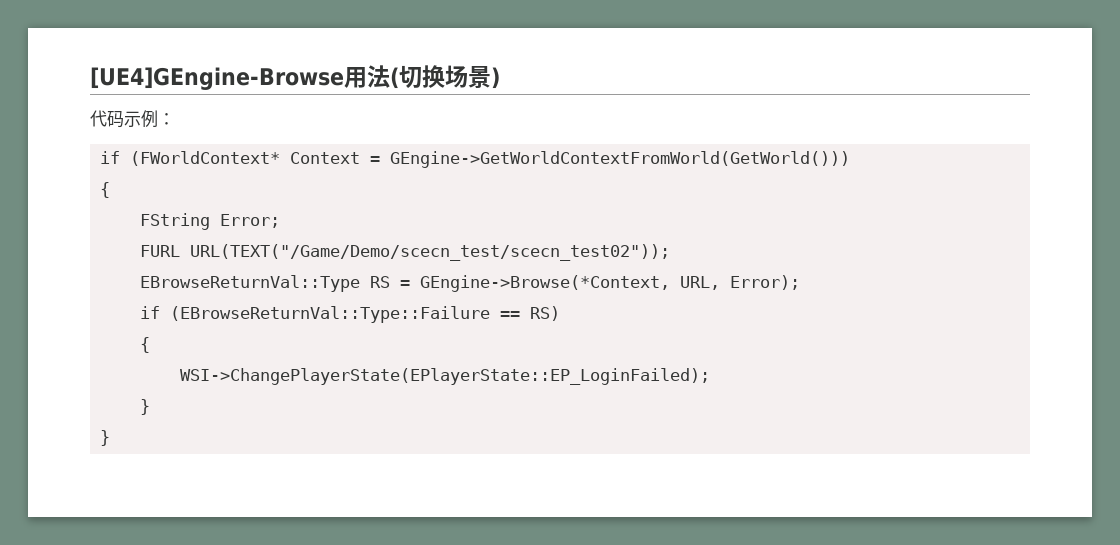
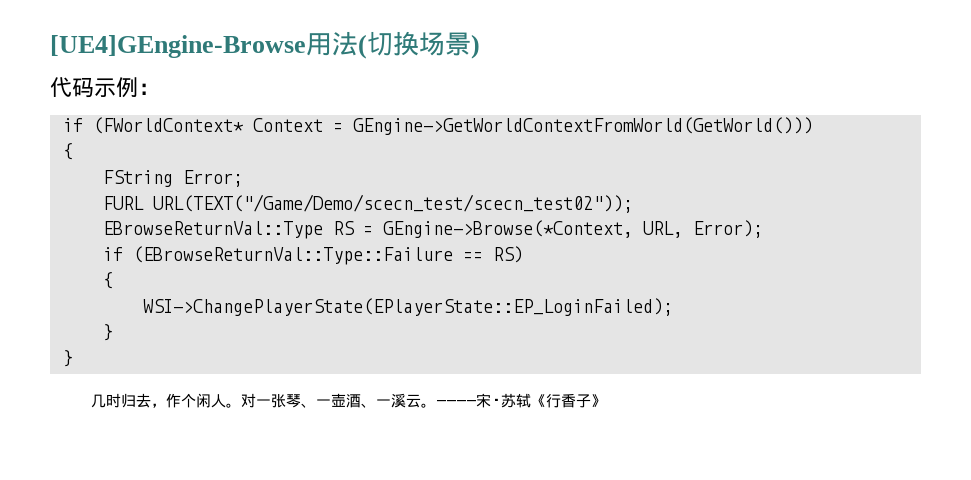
(111, 438) none -> [90,393,606,408] // 几时归去，作个闲人。对一张琴、一壶酒、一溪云。----宋·苏轼《行香子》

